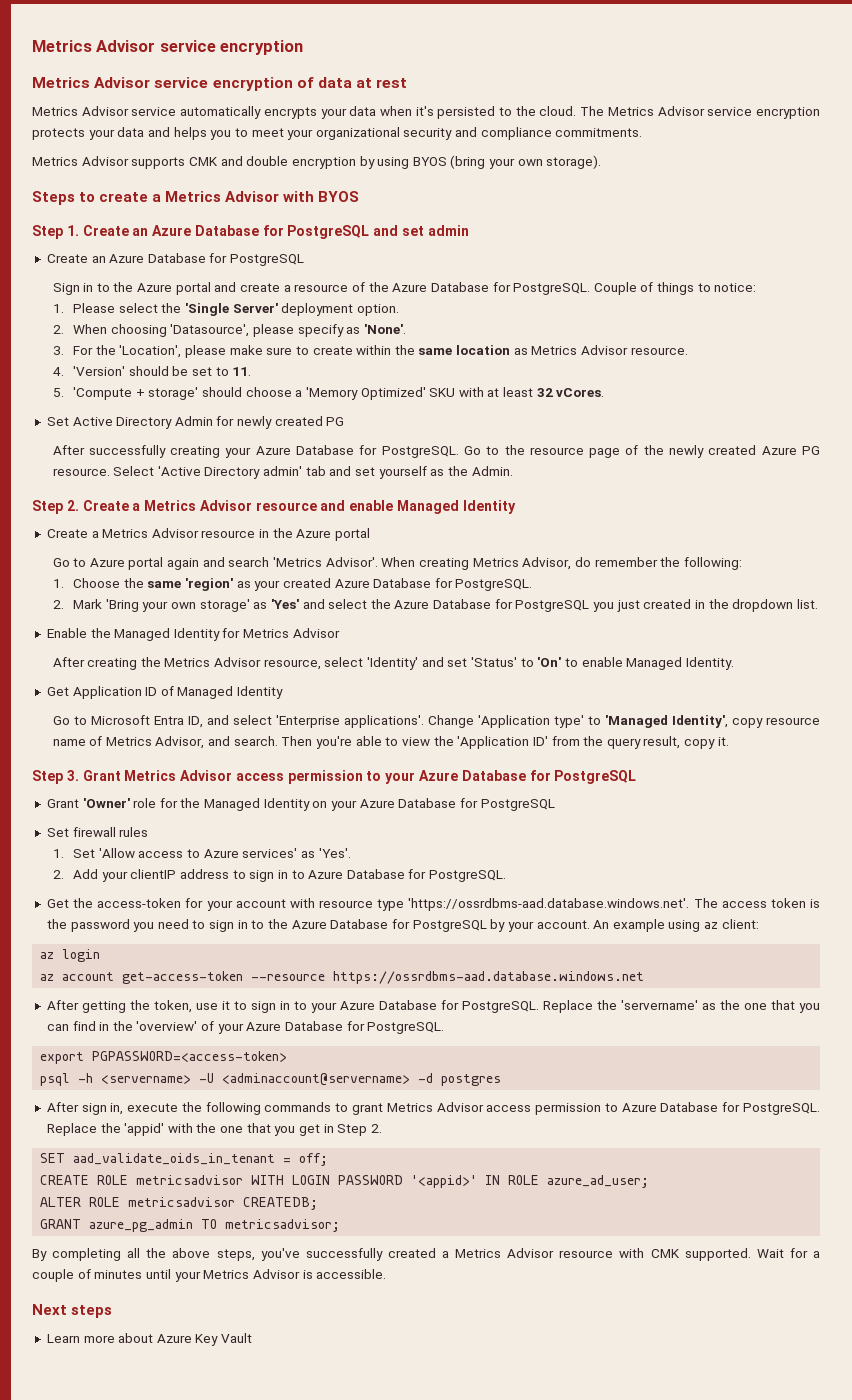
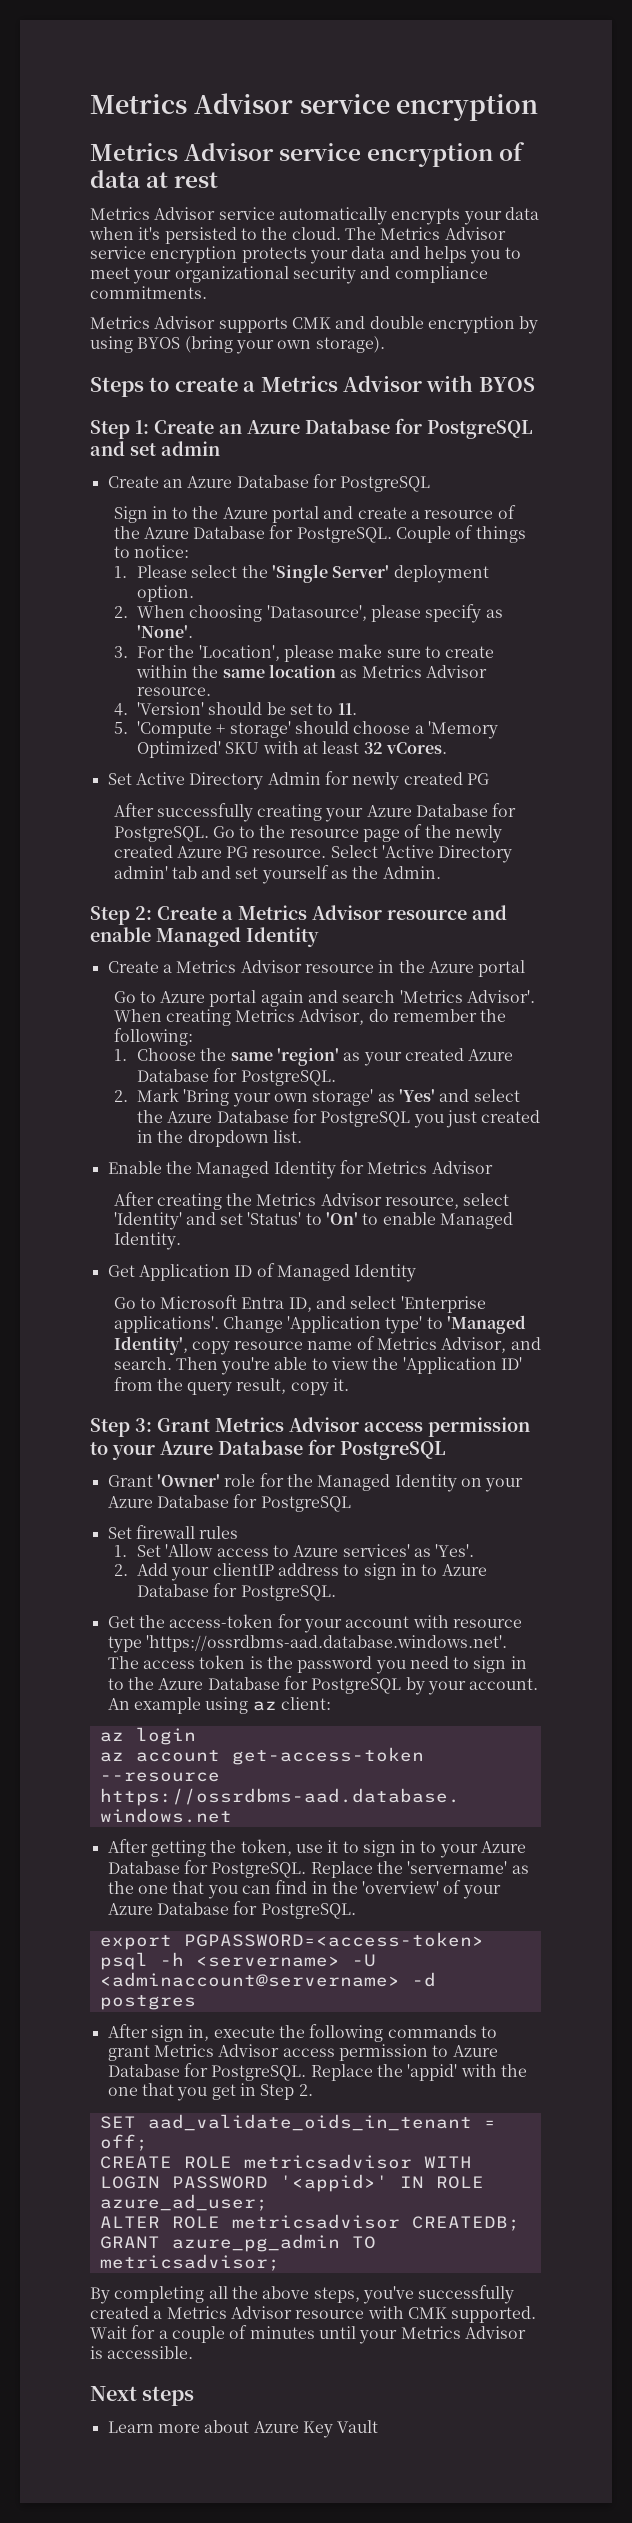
[66,225,79,236] 1. -> [135,420,149,434] 1:
[66,500,79,511] 2. -> [135,906,152,920] 2:
[66,770,79,781] 3. -> [135,1418,152,1432] 3:

